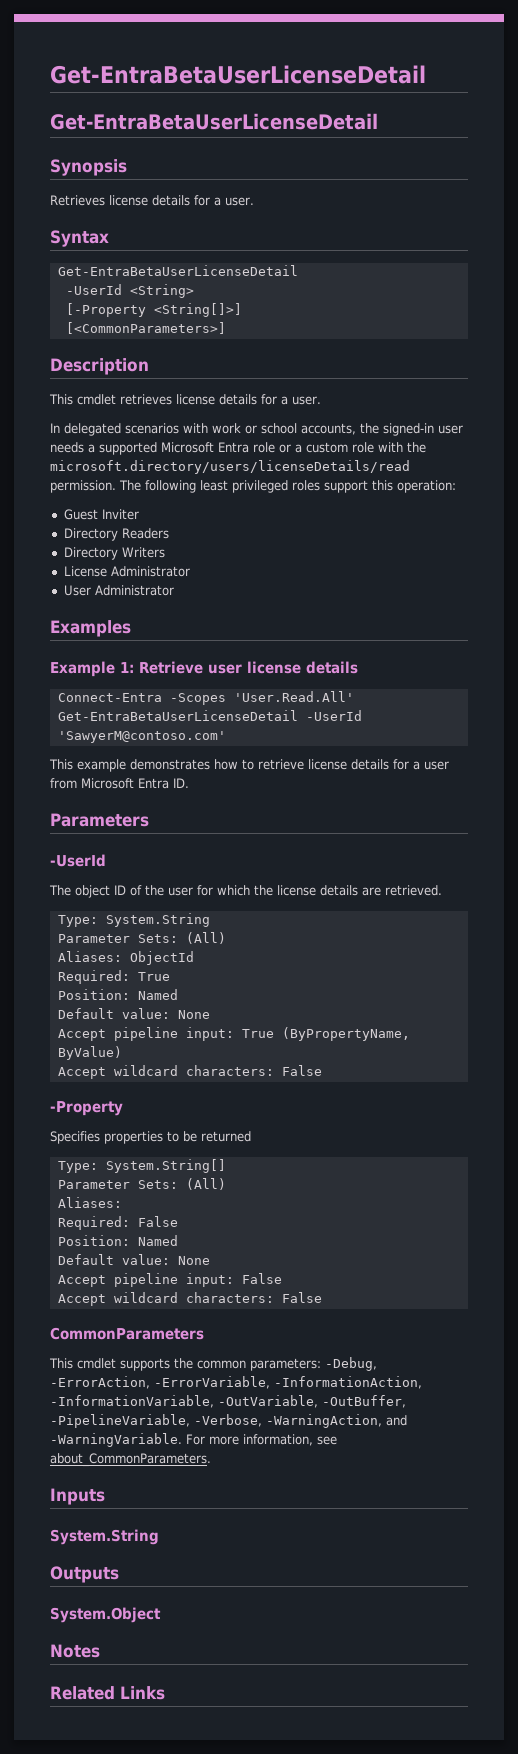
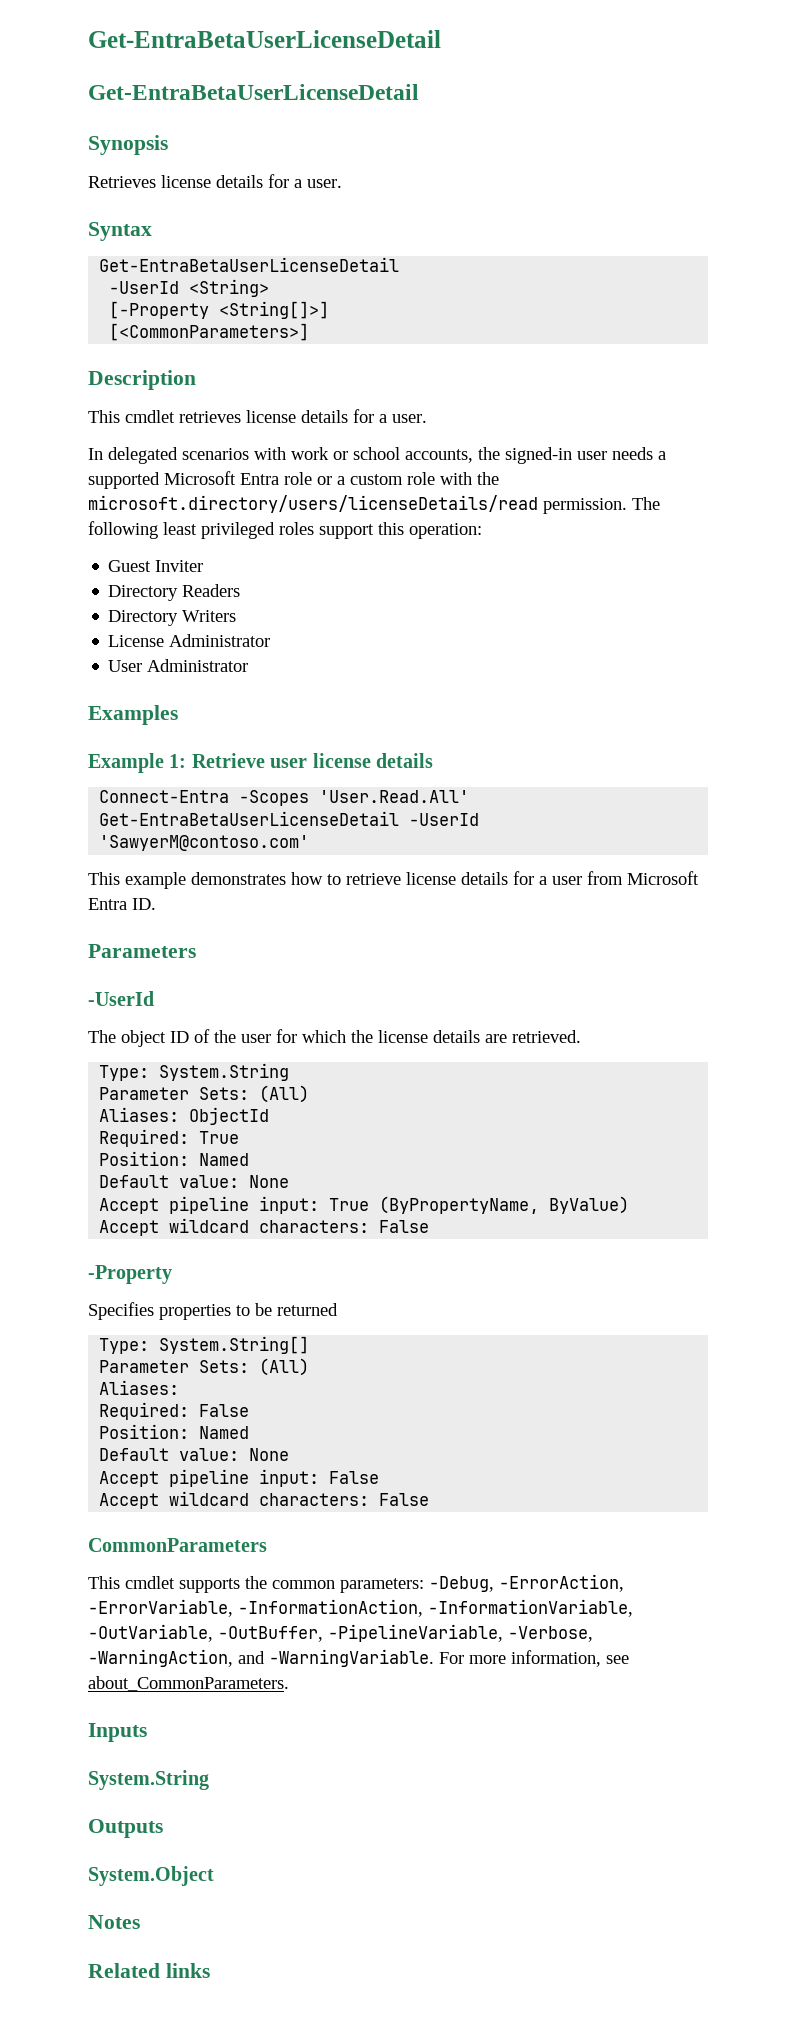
[120,1686,165,1700] Links -> [165,1963,210,1978] links

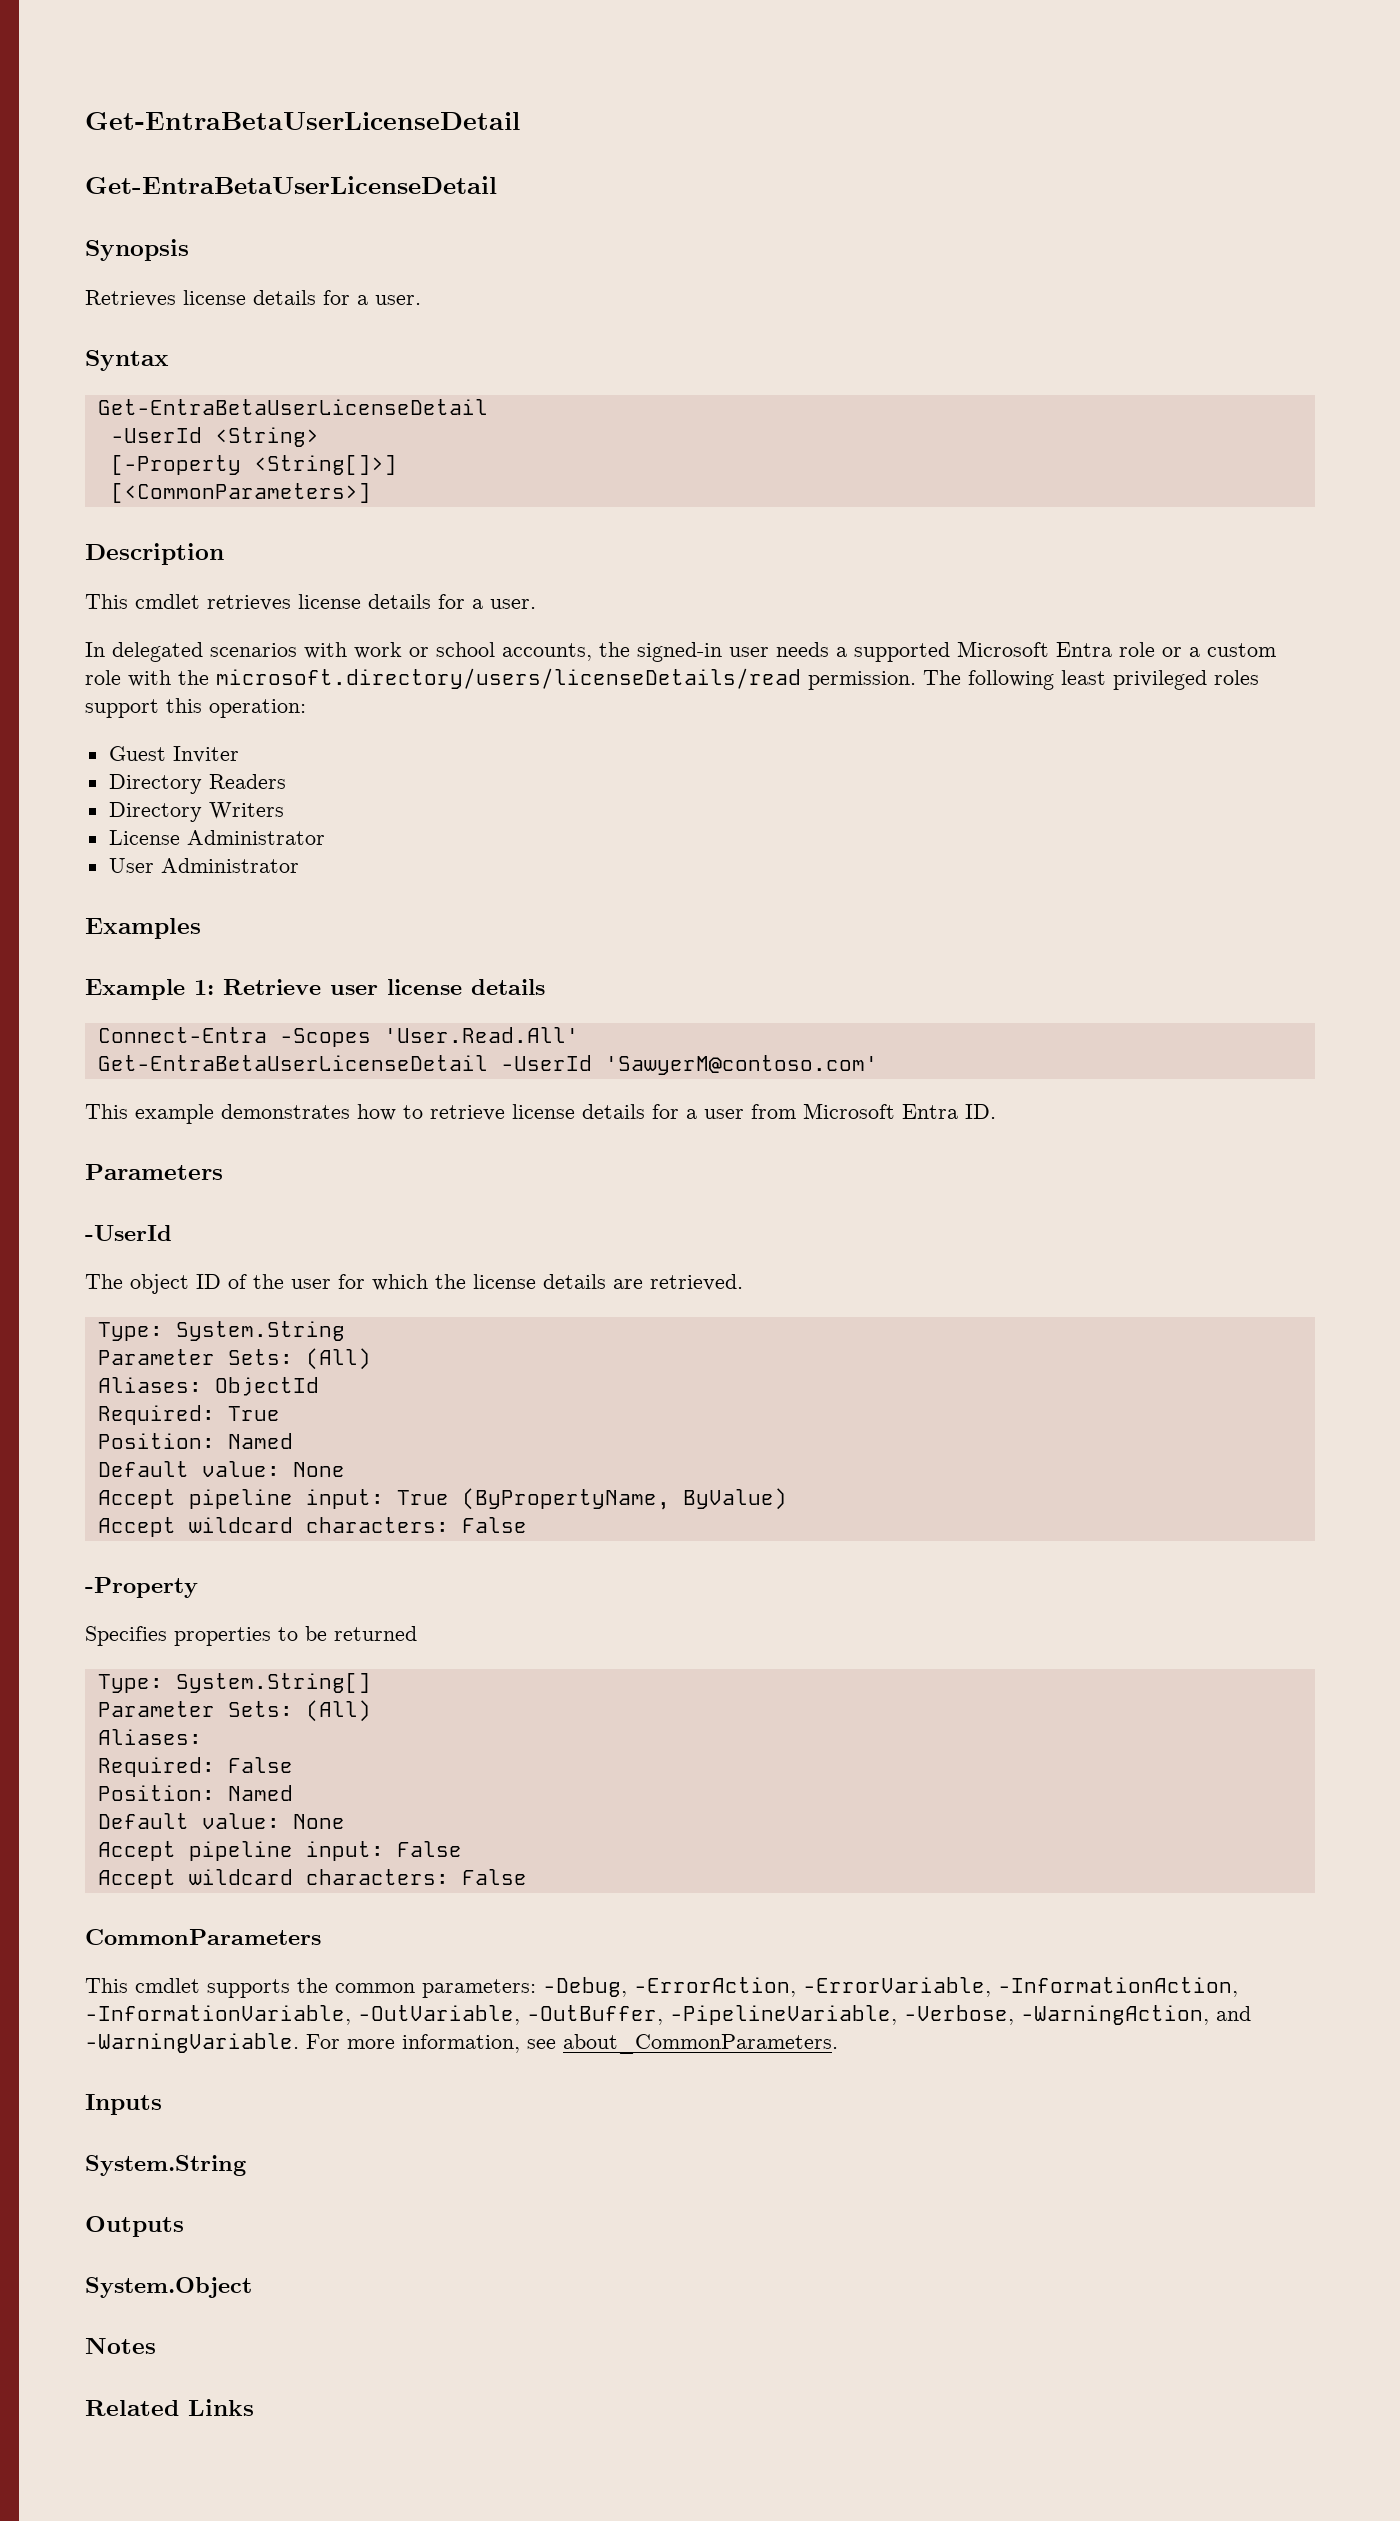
[165,1963,210,1978] links -> [188,2399,254,2416] Links

